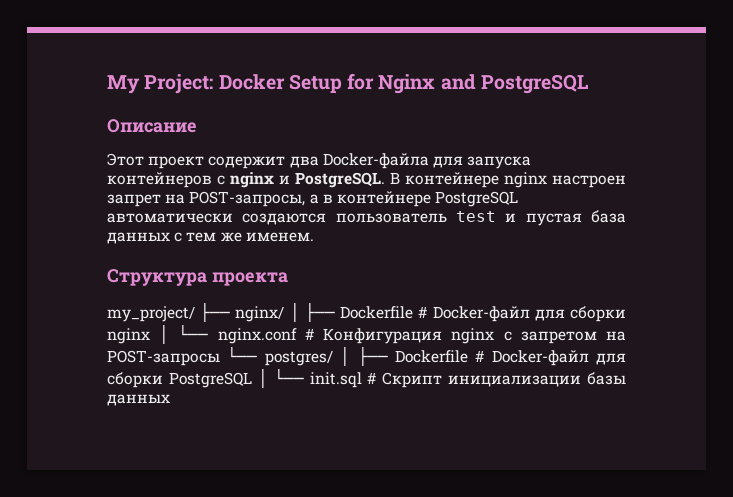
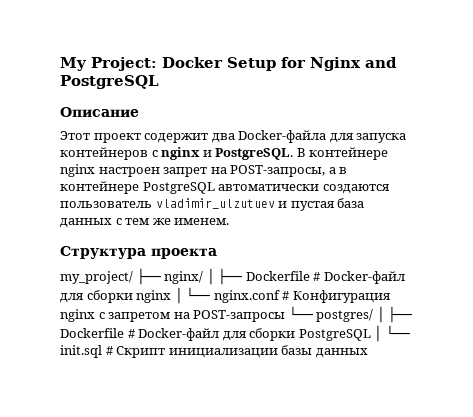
[456,211,496,222] test -> [155,198,275,209] vladimir_ulzutuev

